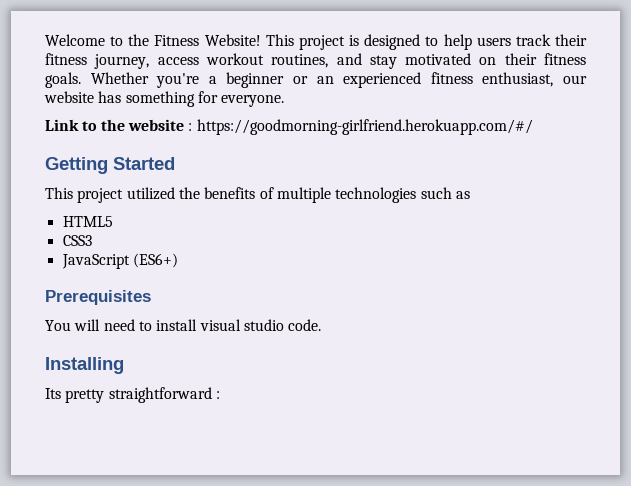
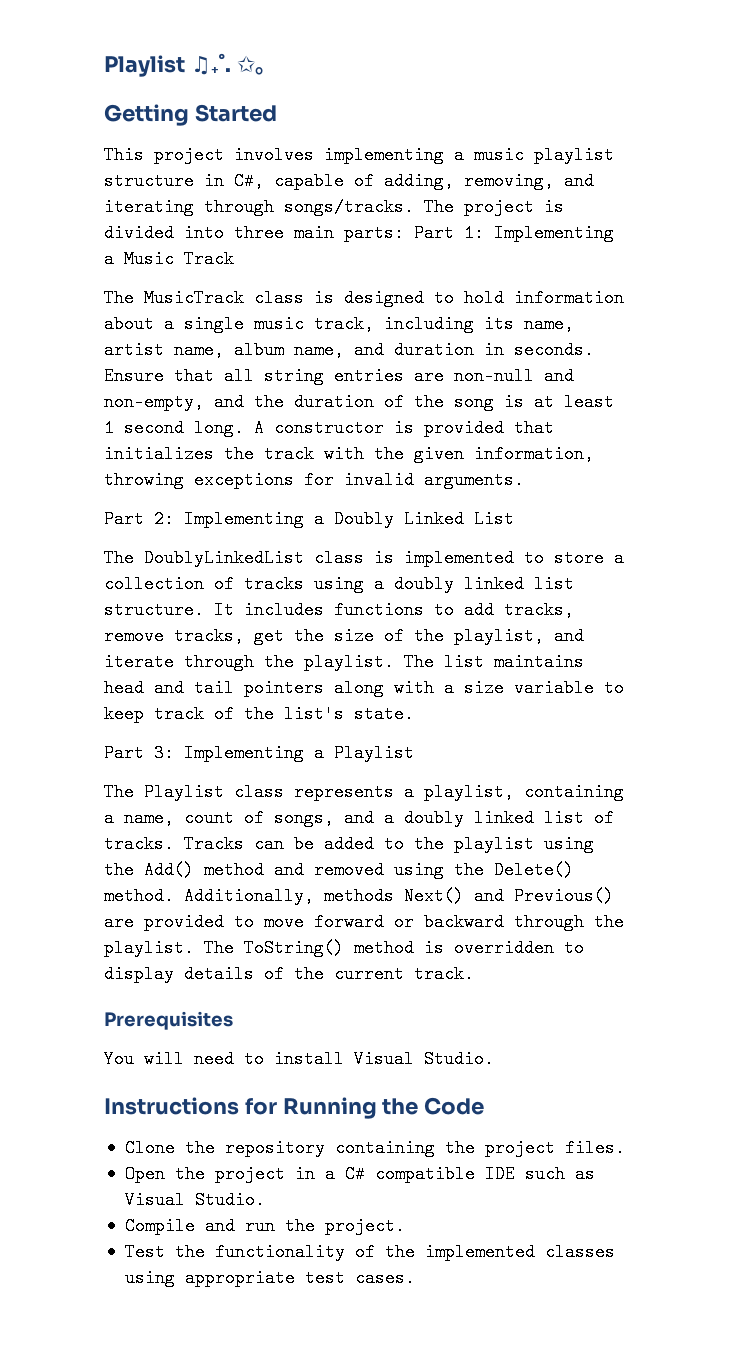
[45,34,587,50] [45,53,587,69] [45,72,588,88] [44,91,285,107] [45,119,533,135] [45,157,175,174] [45,187,470,203] [62,216,113,227] [62,235,92,246] [61,253,178,269] Welcome to the Fitness Website! This project is designed to help users track their fitness journey, access workout routines, and stay motivated on their fitness goals. Whether you're a beginner or an experienced fitness enthusiast, our website has something for everyone. // Link to the website : https://goodmorning-girlfriend.herokuapp.com/#/ // Getting Started // This project utilized the benefits of multiple technologies such as // HTML5 // CSS3 // JavaScript (ES6+) -> [104,53,266,77] [104,104,277,126] [104,146,614,164] [104,172,594,190] [104,198,564,216] [104,224,614,242] [104,250,234,268] [104,289,624,307] [104,315,574,333] [104,341,594,359] [104,367,574,385] [104,393,614,411] [104,419,554,437] [104,445,594,463] [104,471,524,489] [104,510,514,528] [104,549,624,567] [104,575,574,593] [104,601,574,619] [104,627,584,645] [104,653,584,671] [104,679,624,697] [104,705,414,723] [104,744,414,762] [104,783,624,801] [104,809,614,827] [104,835,594,853] [104,861,574,879] [104,887,614,905] [104,913,624,931] [104,939,584,957] [104,965,474,983] Playlist ♫₊˚. ✩｡ // Getting Started // This project involves implementing a music playlist structure in C#, capable of adding, removing, and iterating through songs/tracks. The project is divided into three main parts: Part 1: Implementing a Music Track // The MusicTrack class is designed to hold information about a single music track, including its name, artist name, album name, and duration in seconds. Ensure that all string entries are non-null and non-empty, and the duration of the song is at least 1 second long. A constructor is provided that initializes the track with the given information, throwing exceptions for invalid arguments. // Part 2: Implementing a Doubly Linked List // The DoublyLinkedList class is implemented to store a collection of tracks using a doubly linked list structure. It includes functions to add tracks, remove tracks, get the size of the playlist, and iterate through the playlist. The list maintains head and tail pointers along with a size variable to keep track of the list's state. // Part 3: Implementing a Playlist // The Playlist class represents a playlist, containing a name, count of songs, and a doubly linked list of tracks. Tracks can be added to the playlist using the Add() method and removed using the Delete() method. Additionally, methods Next() and Previous() are provided to move forward or backward through the playlist. The ToString() method is overridden to display details of the current track.
[199,319,322,331] [45,357,124,374] [45,387,220,403] visual studio code. // Installing // Its pretty straightforward : -> [354,1050,494,1068] [104,1097,485,1119] [124,1139,625,1157] [124,1165,595,1183] [124,1191,265,1209] [124,1217,405,1235] [124,1243,615,1261] [124,1269,415,1287] Visual Studio. // Instructions for Running the Code // Clone the repository containing the project files. // Open the project in a C# compatible IDE such as Visual Studio. // Compile and run the project. // Test the functionality of the implemented classes using appropriate test cases.

